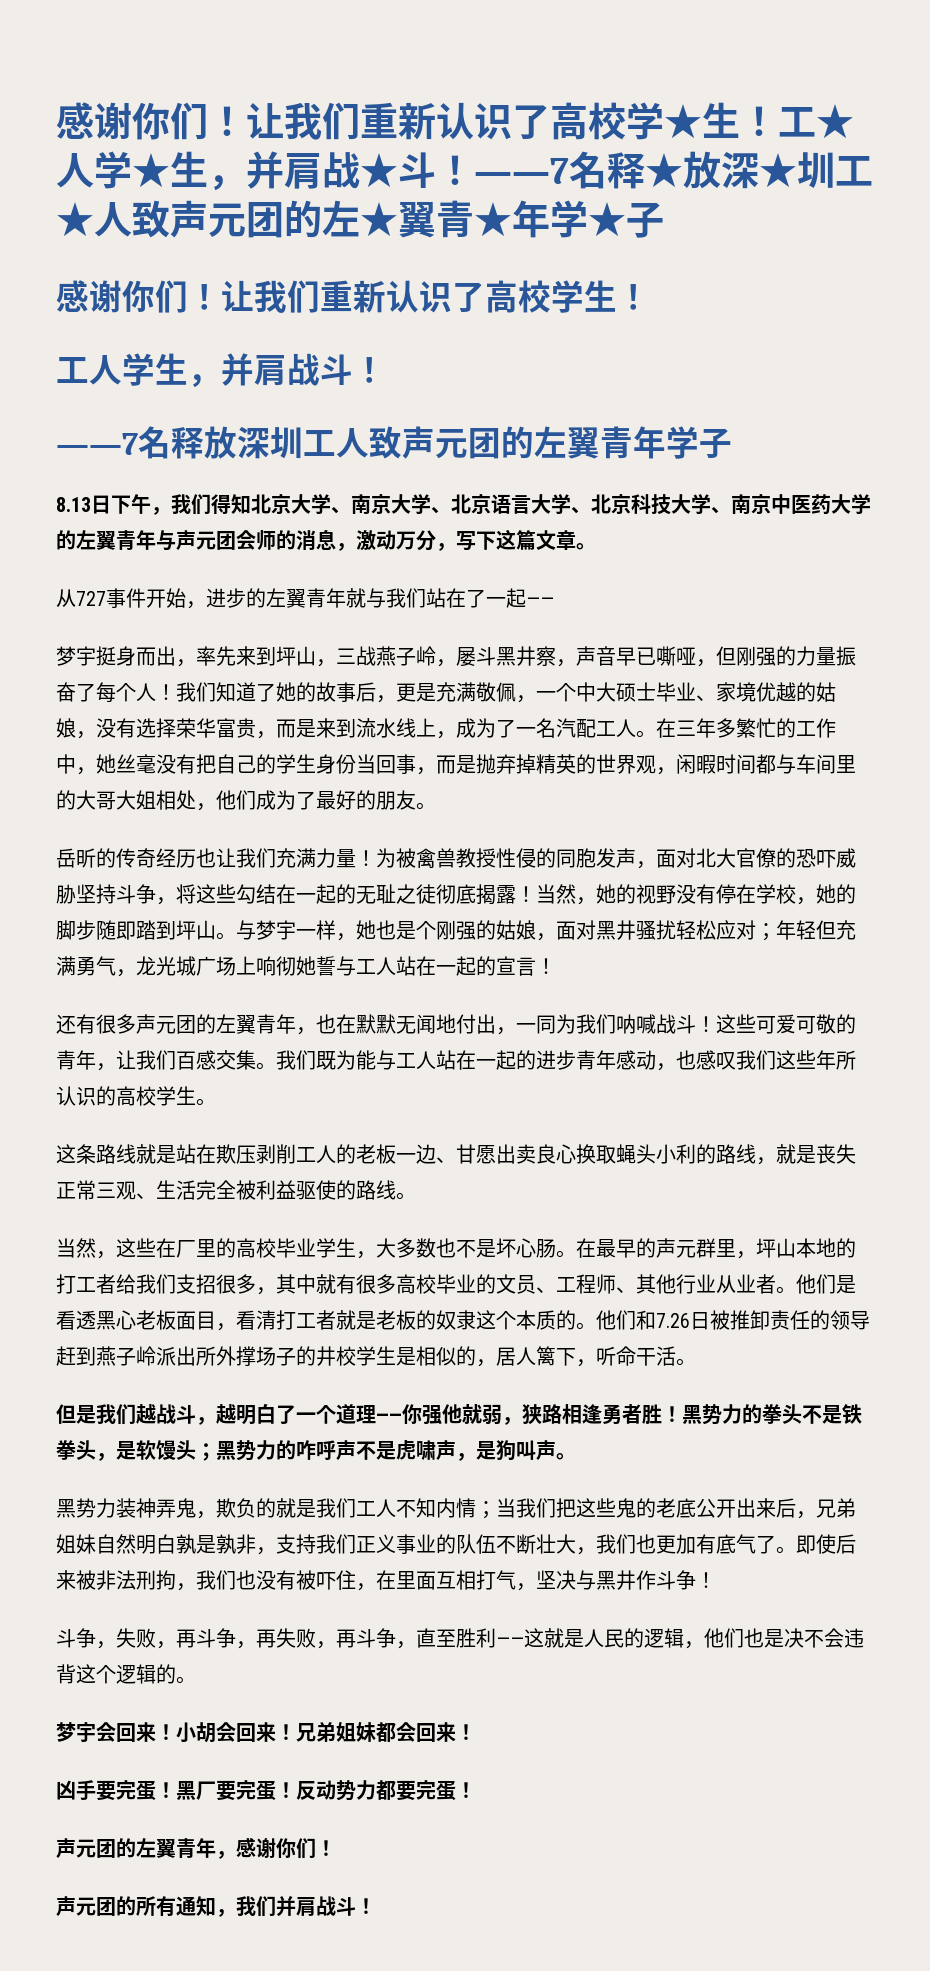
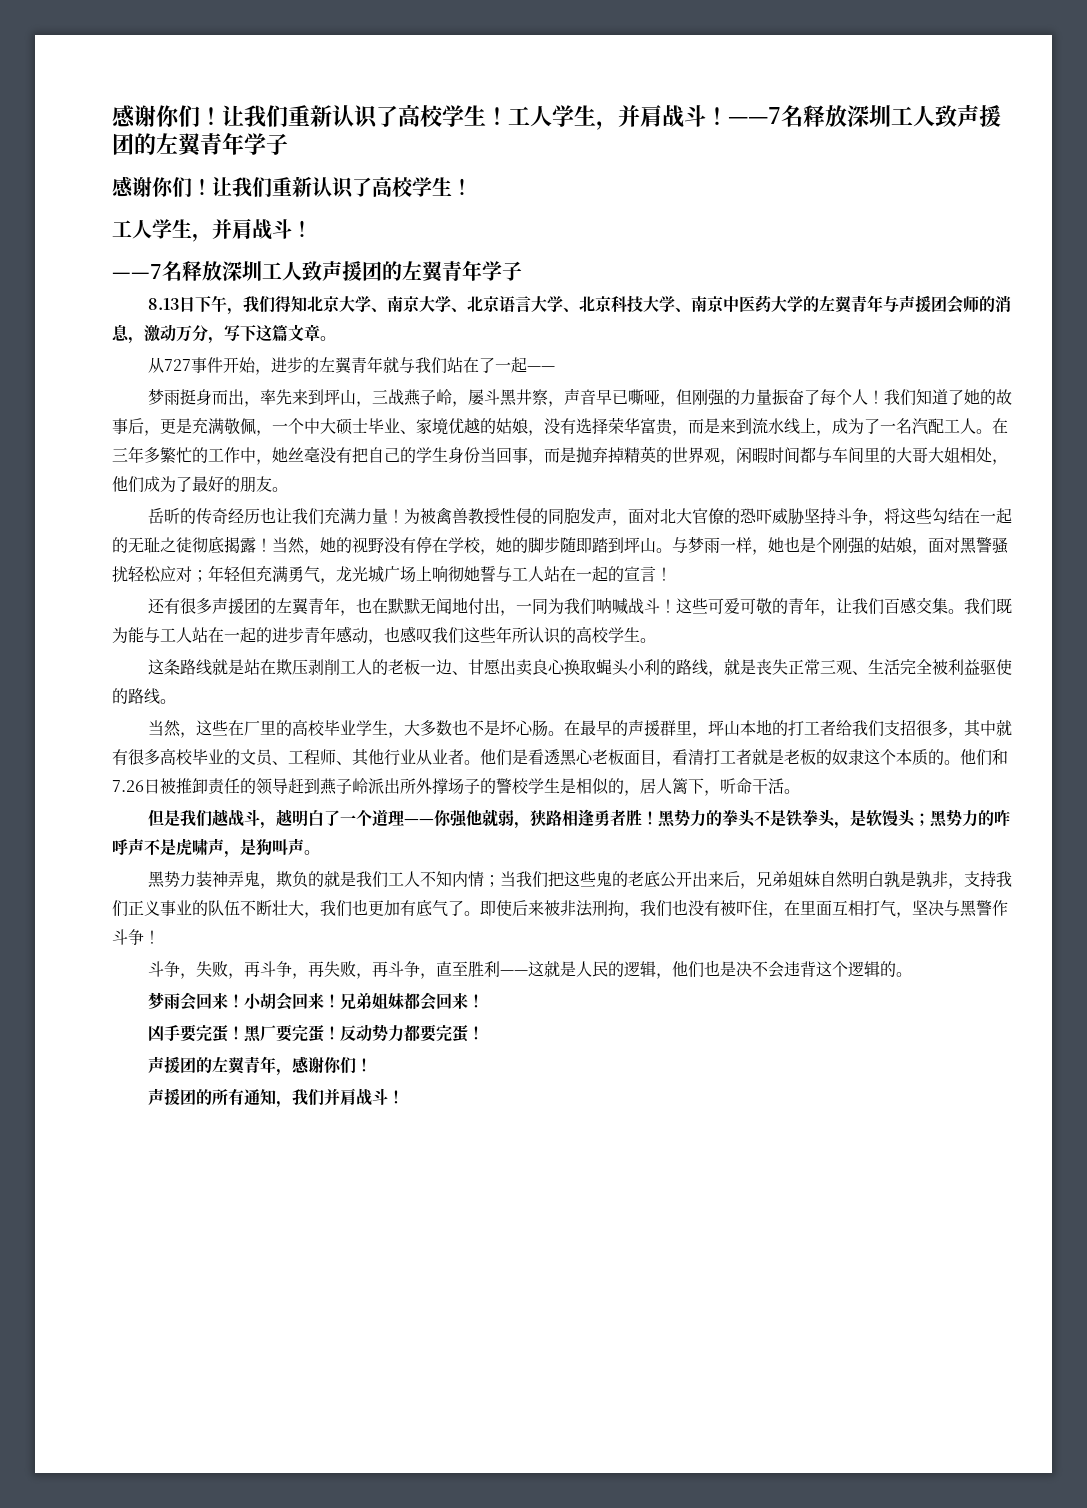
[56,102,854,140] [56,151,398,191] 感谢你们！让我们重新认识了高校学★生！工★人学★生，并肩战★ -> [112,104,684,130] 感谢你们！让我们重新认识了高校学生！工人学生，并肩战
[645,151,873,189] [56,200,626,238] ★放深★圳工★人致声元团的左★翼青★年学★ -> [825,104,1001,127] [112,132,266,157] 放深圳工人致声援团的左翼青年学
[435,429,468,459] 元 -> [342,261,362,281] 援
[196,531,216,550] 元 -> [915,295,932,313] 援
[76,646,96,666] 宇 -> [164,389,181,405] 雨
[276,920,296,940] 宇 -> [704,537,720,553] 雨
[616,920,636,940] 井 -> [976,537,992,553] 警
[156,1016,176,1034] 元 -> [228,598,245,614] 援
[676,1240,696,1258] 元 -> [644,720,661,736] 援
[316,1346,336,1366] 井 -> [496,778,512,794] 警
[616,1570,636,1590] 井 -> [976,900,992,916] 警
[76,1722,96,1742] 宇 -> [164,993,181,1009] 雨
[76,1839,96,1858] 元 -> [164,1056,181,1074] 援
[76,1897,96,1916] 元 -> [164,1088,181,1106] 援

